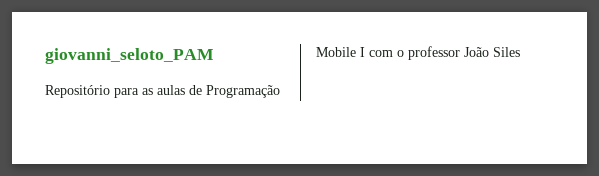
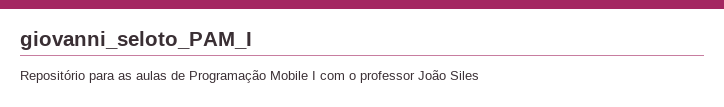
[45,48,214,64] giovanni_seloto_PAM -> [20,31,252,50] giovanni_seloto_PAM_I

